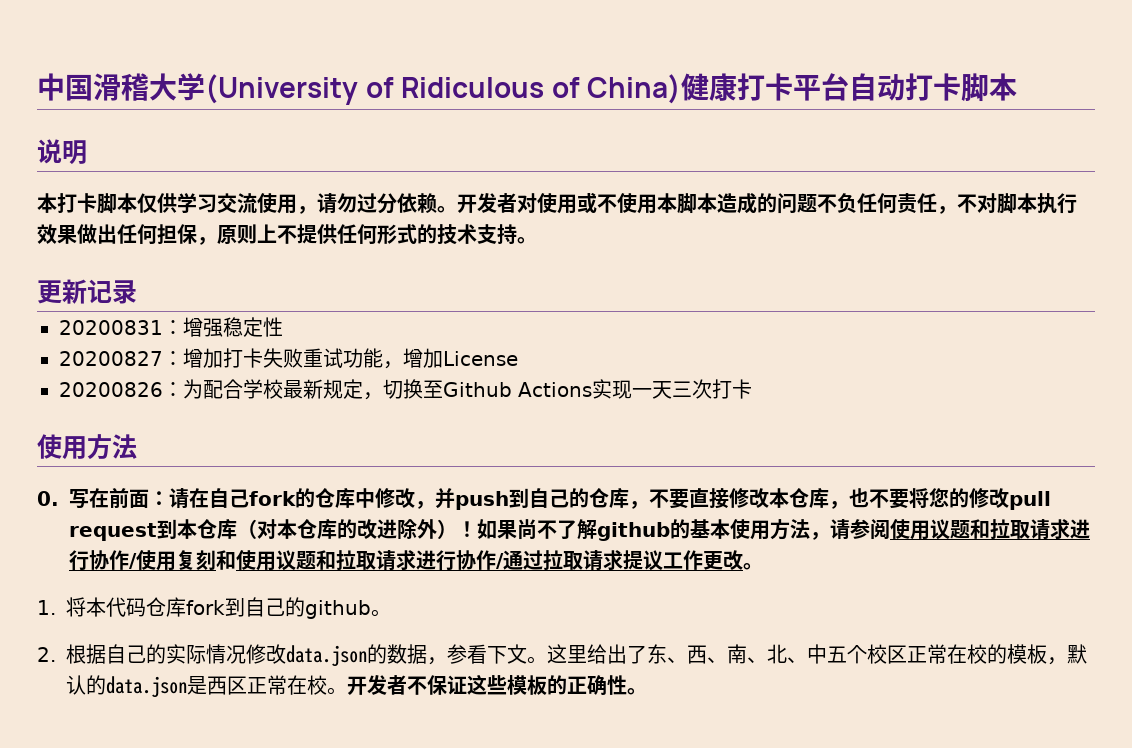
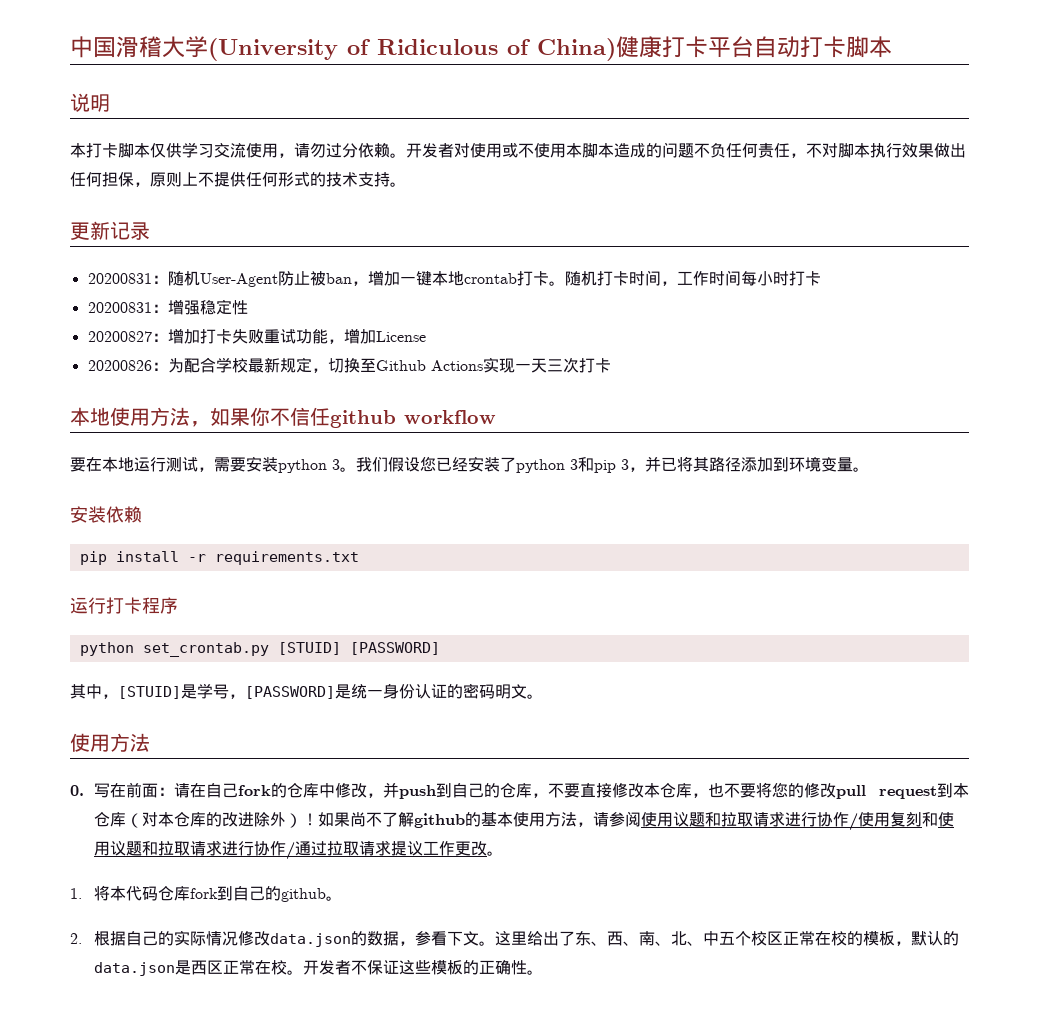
(137, 292) none -> [87,270,821,287] // 20200831：随机User-Agent防止被ban，增加一键本地crontab打卡。随机打卡时间，工作时间每小时打卡
(752, 389) none -> [70,407,496,428] [70,456,869,473] [70,506,142,523] [79,551,359,565] [70,597,178,614] [79,642,440,657] [70,683,543,699] // 本地使用方法，如果你不信任github workflow // 要在本地运行测试，需要安装python 3。我们假设您已经安装了python 3和pip 3，并已将其路径添加到环境变量。 // 安装依赖 // pip install -r requirements.txt // 运行打卡程序 // python set_crontab.py [STUID] [PASSWORD] // 其中，[STUID]是学号，[PASSWORD]是统一身份认证的密码明文。

